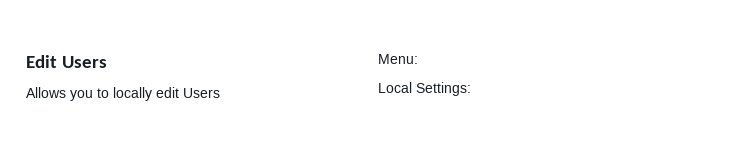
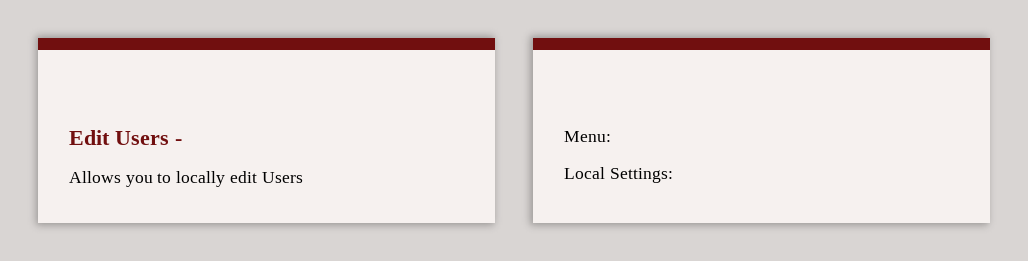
(107, 62) none -> [175,139,182,145] -

